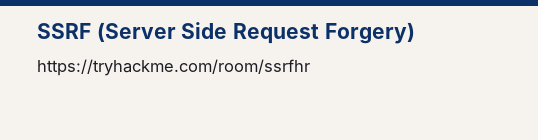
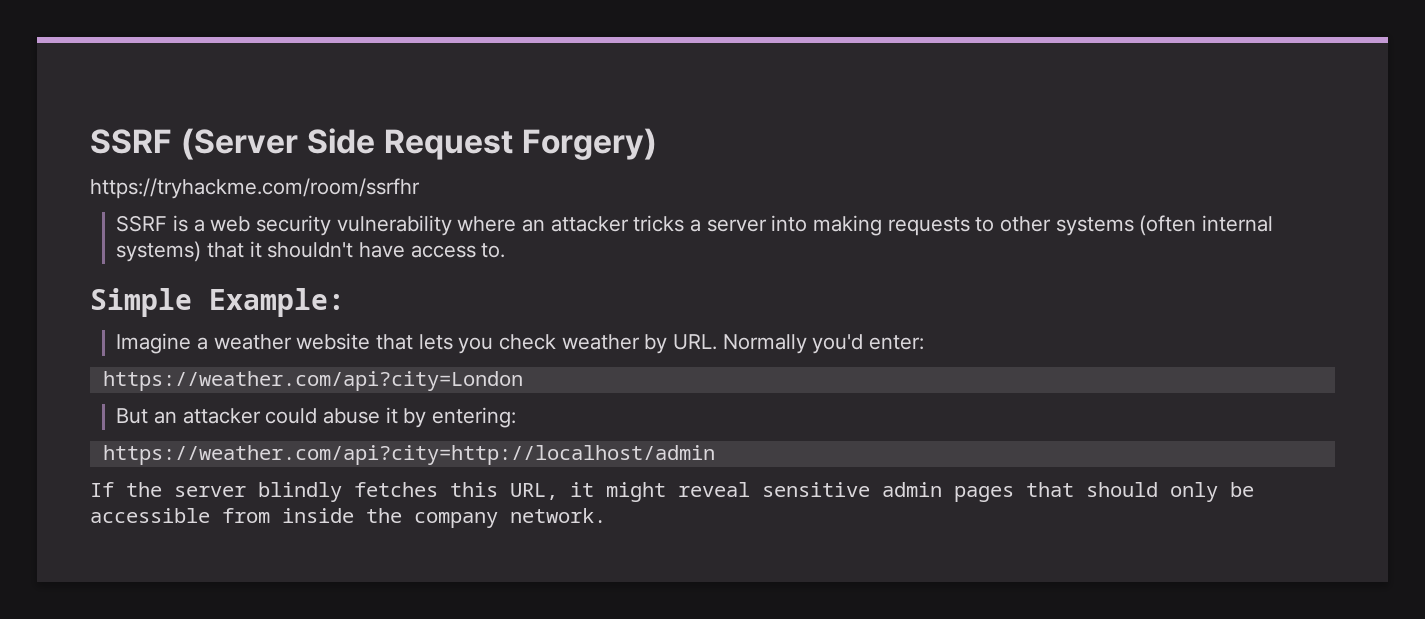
(310, 67) none -> [116,215,1273,236] [116,241,506,262] [90,288,345,317] [116,333,924,354] [102,371,523,391] [116,407,516,428] [102,445,715,465] [90,482,1254,502] [90,508,606,528] // SSRF is a web security vulnerability where an attacker tricks a server into making requests to other systems (often internal systems) that it shouldn't have access to. // Simple Example: // Imagine a weather website that lets you check weather by URL. Normally you'd enter: // https://weather.com/api?city=London // But an attacker could abuse it by entering: // https://weather.com/api?city=http://localhost/admin // If the server blindly fetches this URL, it might reveal sensitive admin pages that should only be accessible from inside the company network.

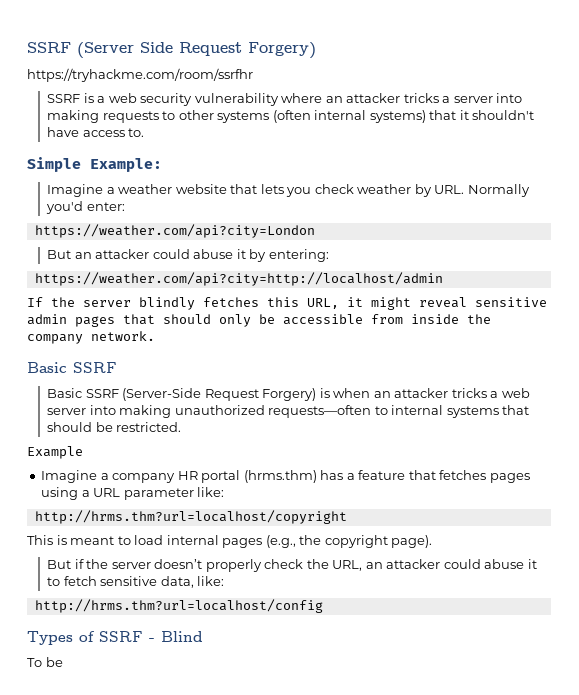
(606, 515) none -> [27,362,117,373] [47,388,530,401] [47,405,530,418] [47,422,182,432] [27,446,83,459] [41,470,530,483] [41,487,225,500] [34,510,347,524] [27,535,433,548] [47,559,537,572] [47,576,225,588] [34,599,323,613] [27,631,203,645] [27,657,63,667] // Basic SSRF // Basic SSRF (Server-Side Request Forgery) is when an attacker tricks a web server into making unauthorized requests—often to internal systems that should be restricted. // Example // Imagine a company HR portal (hrms.thm) has a feature that fetches pages using a URL parameter like: // http://hrms.thm?url=localhost/copyright // This is meant to load internal pages (e.g., the copyright page). // But if the server doesn’t properly check the URL, an attacker could abuse it to fetch sensitive data, like: // http://hrms.thm?url=localhost/config // Types of SSRF - Blind // To be

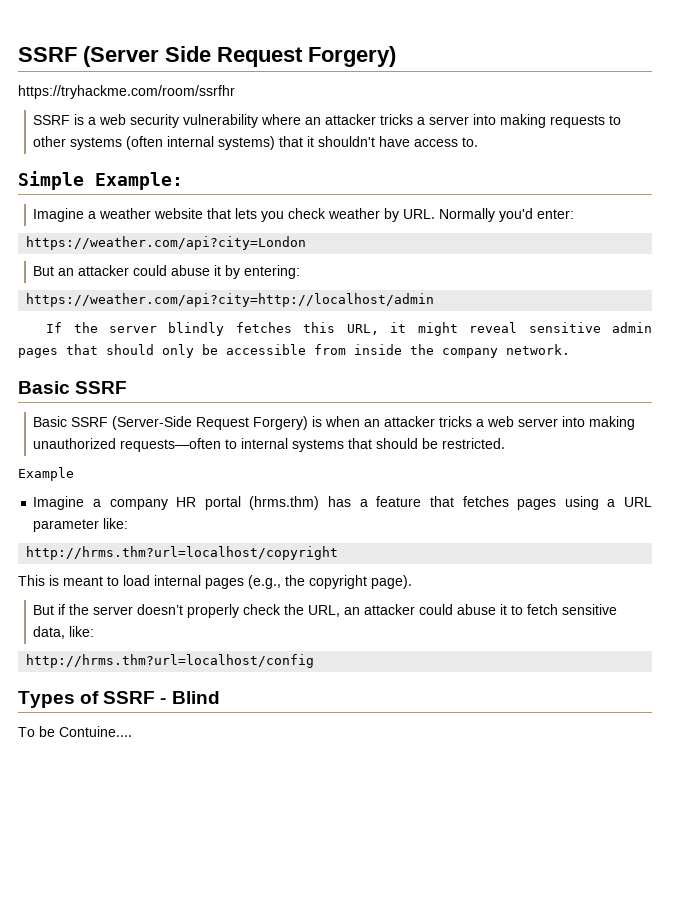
(63, 662) none -> [59,726,132,737] Contuine....

